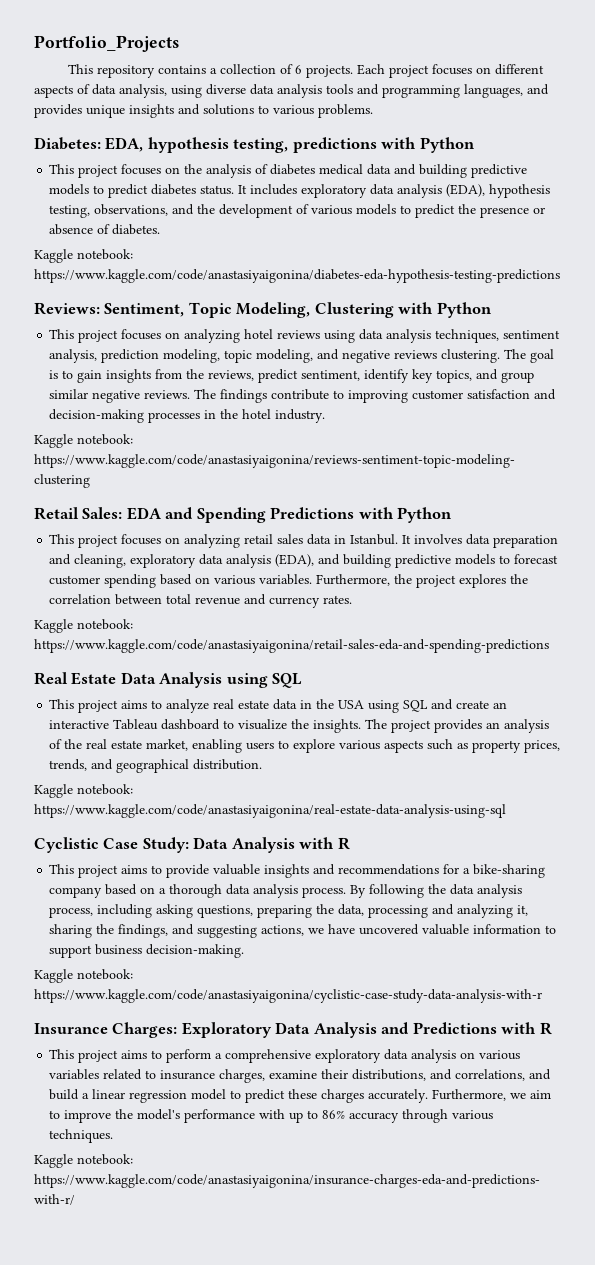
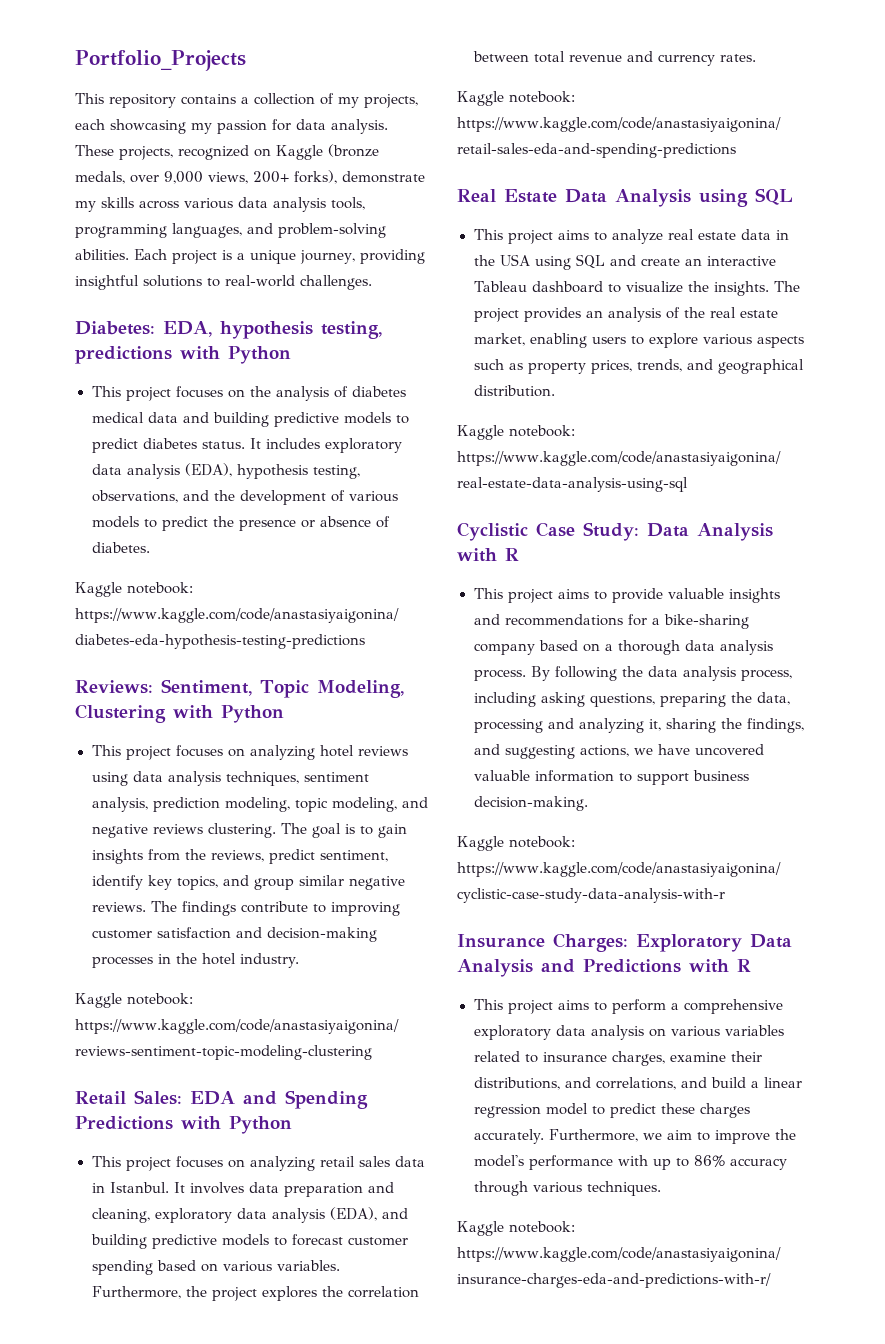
[294,64,544,78] [34,84,549,98] [34,104,373,118] 6 projects. Each project focuses on different aspects of data analysis, using diverse data analysis tools and programming languages, and provides unique insights and solutions to various problems. -> [338,94,418,108] [75,119,388,134] [75,144,379,160] [75,170,425,184] [75,197,365,212] [75,223,386,238] [75,249,425,264] [75,275,372,290] my projects, each showcasing my passion for data analysis. These projects, recognized on Kaggle (bronze medals, over 9,000 views, 200+ forks), demonstrate my skills across various data analysis tools, programming languages, and problem-solving abilities. Each project is a unique journey, providing insightful solutions to real-world challenges.

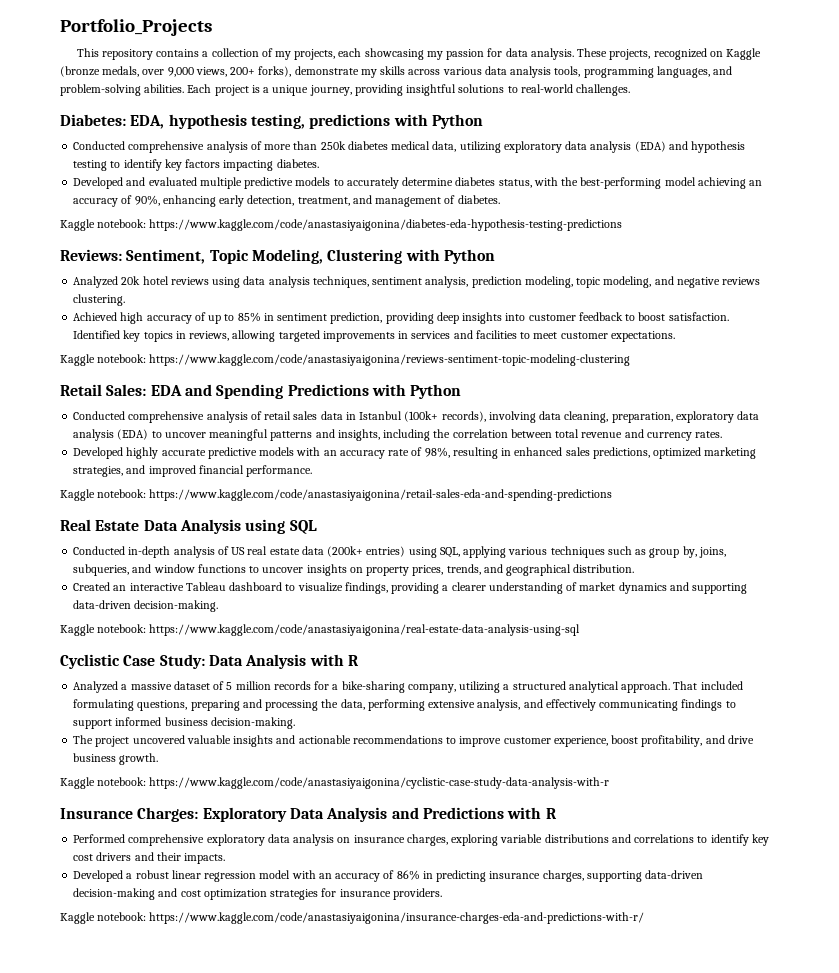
[91,386,406,401] [91,412,409,427] [91,438,402,453] [91,463,360,479] [91,490,398,505] [91,516,371,531] This project focuses on the analysis of diabetes medical data and building predictive models to predict diabetes status. It includes exploratory data analysis (EDA), hypothesis testing, observations, and the development of various models to predict the presence or absence -> [73,141,746,153] [73,159,319,171] [73,177,763,189] [73,195,442,207] Conducted comprehensive analysis of more than 250k diabetes medical data, utilizing exploratory data analysis (EDA) and hypothesis testing to identify key factors impacting diabetes. // Developed and evaluated multiple predictive models to accurately determine diabetes status, with the best-performing model achieving an accuracy of 90%, enhancing early detection, treatment, and management
[91,745,315,760] This project focuses on analyzing -> [73,276,141,288] Analyzed 20k
[280,823,407,838] [91,849,388,864] [91,875,405,890] [91,901,400,916] [91,927,377,942] [91,953,300,968] The goal is to gain insights from the reviews, predict sentiment, identify key topics, and group similar negative reviews. The findings contribute to improving customer satisfaction and decision-making processes in the hotel industry. -> [73,312,729,324] [73,330,675,342] // Achieved high accuracy of up to 85% in sentiment prediction, providing deep insights into customer feedback to boost satisfaction. Identified key topics in reviews, allowing targeted improvements in services and facilities to meet customer expectations.
[91,1156,425,1171] [91,1182,394,1197] [91,1207,408,1223] [90,1234,408,1249] [91,1260,340,1275] [91,1286,317,1301] This project focuses on analyzing retail sales data in Istanbul. It involves data preparation and cleaning, exploratory data analysis (EDA), and building predictive models to forecast customer spending based on various variables. Furthermore, the project explores -> [73,411,760,423] [73,429,431,441] Conducted comprehensive analysis of retail sales data in Istanbul (100k+ records), involving data cleaning, preparation, exploratory data analysis (EDA) to uncover meaningful patterns and insights, including
(756, 58) none -> [73,447,757,459] [73,465,313,477] // Developed highly accurate predictive models with an accuracy rate of 98%, resulting in enhanced sales predictions, optimized marketing strategies, and improved financial performance.
[473,229,789,244] [473,254,680,270] This project aims to analyze real estate data in the USA using SQL and create -> [73,546,726,558] [73,564,635,576] [73,582,111,591] Conducted in-depth analysis of US real estate data (200k+ entries) using SQL, applying various techniques such as group by, joins, subqueries, and window functions to uncover insights on property prices, trends, and geographical distribution. // Created
[688,281,801,296] [473,307,778,322] [473,333,804,348] [473,359,804,374] [473,385,555,397] the insights. The project provides an analysis of the real estate market, enabling users to explore various aspects such as property prices, trends, and geographical distribution. -> [344,582,748,594] [73,600,219,612] findings, providing a clearer understanding of market dynamics and supporting data-driven decision-making.
[473,588,780,603] [473,614,749,629] [473,640,773,655] [473,666,792,681] [473,692,790,707] [473,718,804,733] [473,744,764,759] [473,770,749,785] [473,796,588,811] This project aims to provide valuable insights and recommendations for a bike-sharing company based on a thorough data analysis process. By following the data analysis process, including asking questions, preparing the data, processing and analyzing it, sharing the findings, and suggesting actions, we have uncovered valuable information to support business decision-making. -> [73,681,743,693] [73,699,736,711] [73,717,295,729] [73,735,754,747] [73,753,159,765] Analyzed a massive dataset of 5 million records for a bike-sharing company, utilizing a structured analytical approach. That included formulating questions, preparing and processing the data, performing extensive analysis, and effectively communicating findings to support informed business decision-making. // The project uncovered valuable insights and actionable recommendations to improve customer experience, boost profitability, and drive business growth.
[473,999,679,1014] This project aims to perform a -> [73,834,126,843] Performed
[670,1025,784,1037] [473,1051,762,1066] [473,1077,802,1090] [473,1103,750,1118] [473,1129,797,1144] [473,1155,787,1170] [473,1181,661,1196] various variables related to insurance charges, examine their distributions, and correlations, and build a linear regression model to predict these charges accurately. Furthermore, we aim to improve the model's performance with up to 86% accuracy through various techniques. -> [353,834,769,846] [73,852,226,864] [73,870,704,882] [73,888,442,900] insurance charges, exploring variable distributions and correlations to identify key cost drivers and their impacts. // Developed a robust linear regression model with an accuracy of 86% in predicting insurance charges, supporting data-driven decision-making and cost optimization strategies for insurance providers.

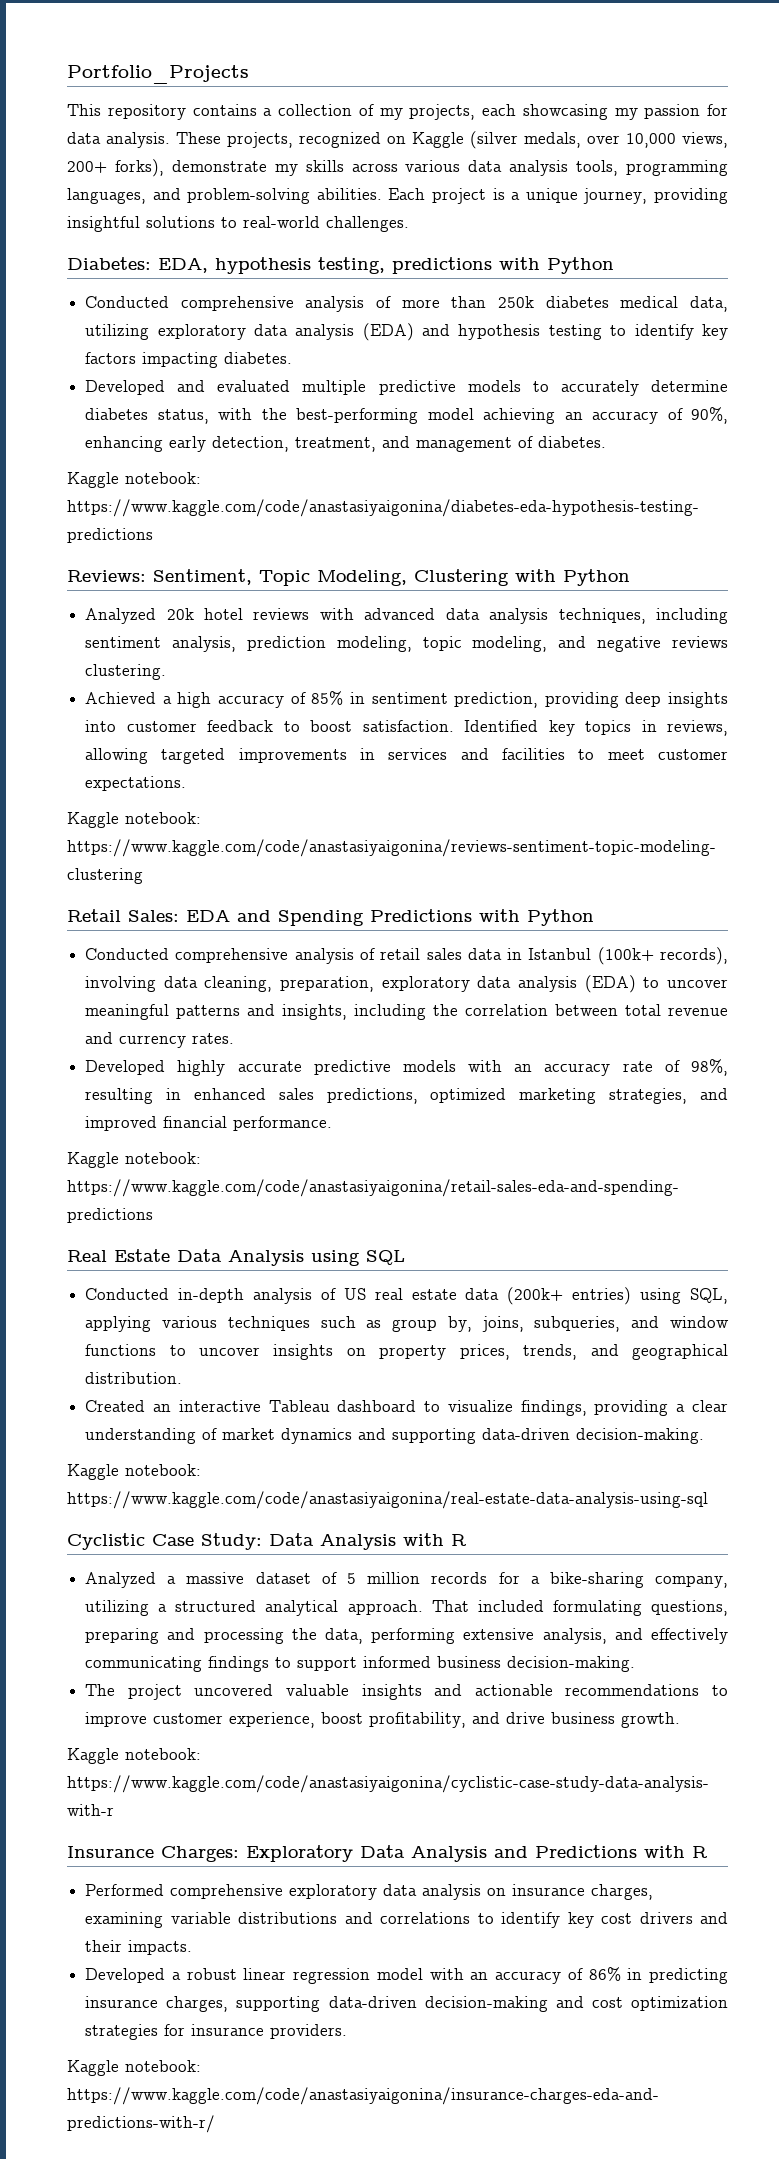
[60,66,100,77] (bronze -> [470,131,518,149] (silver
[167,67,194,77] 9,000 -> [626,133,676,148] 10,000
[212,277,241,288] using -> [319,608,436,620] with advanced
(369, 282) none -> [656,608,729,624] including
(118, 316) none -> [162,696,172,704] a
[208,314,235,324] up to -> (306, 698) none
[451,582,486,591] clearer -> [692,1400,728,1412] clear
[451,834,499,846] exploring -> [85,1912,164,1928] examining

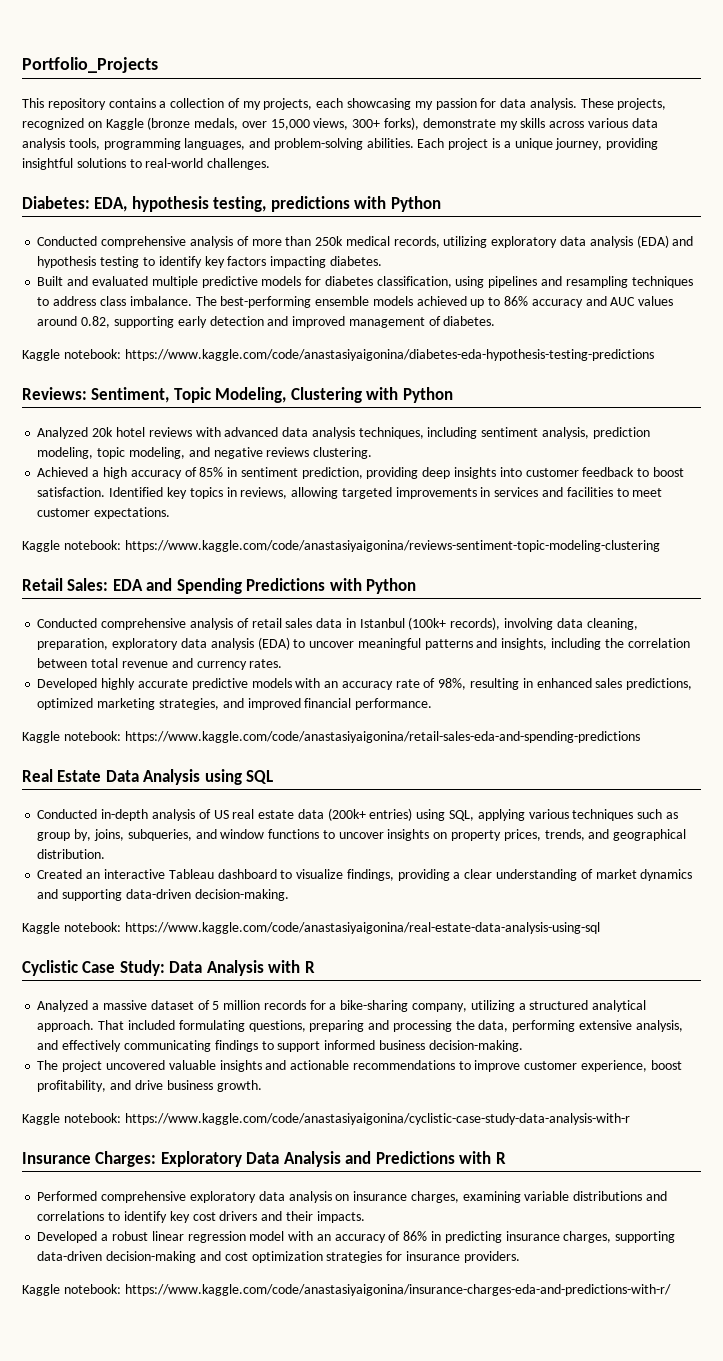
[470,131,518,149] (silver -> [147,117,191,130] (bronze
[626,132,728,148] [67,161,107,173] 10,000 views, 200+ -> [270,118,381,130] 15,000 views, 300+
[545,296,728,312] diabetes medical data, -> [345,236,440,248] medical records,
[85,380,166,395] Developed -> [37,276,64,286] Built
[532,380,728,396] [85,407,729,424] [85,436,411,452] to accurately determine diabetes status, with the best-performing model achieving an accuracy of 90%, enhancing early detection, treatment, and -> [305,276,693,288] [37,296,674,308] [37,316,346,328] for diabetes classification, using pipelines and resampling techniques to address class imbalance. The best-performing ensemble models achieved up to 86% accuracy and AUC values around 0.82, supporting early detection and improved

